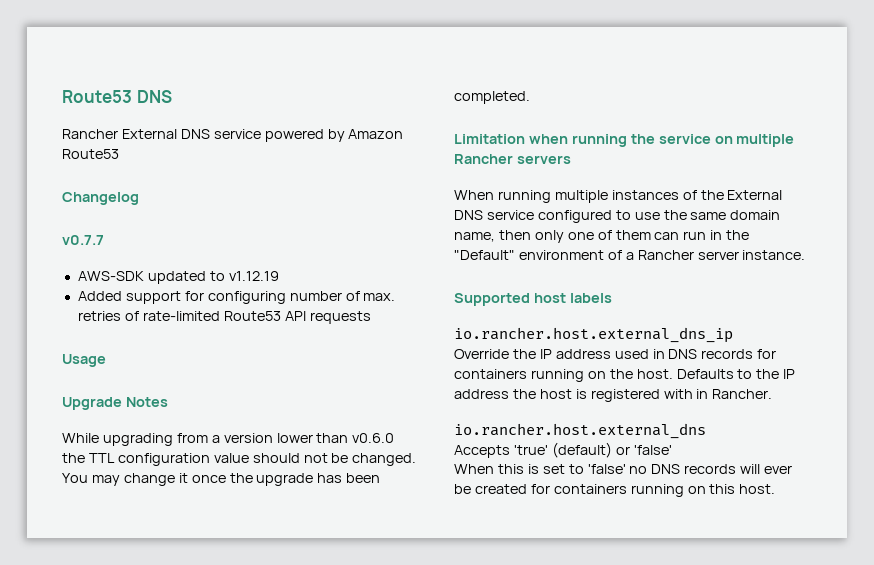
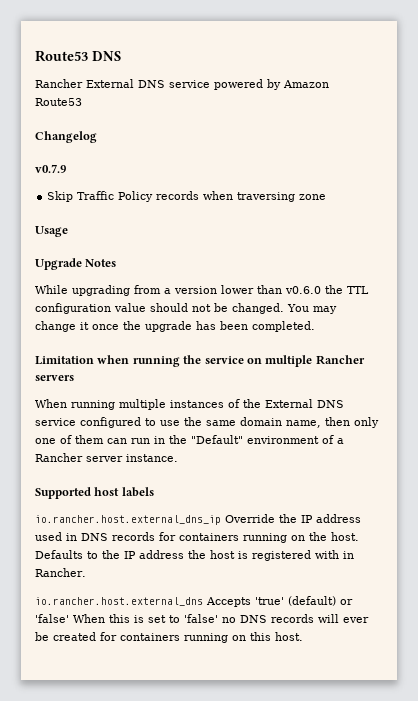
[62,235,104,245] [77,271,279,284] [77,291,396,304] [77,311,371,324] v0.7.7 // AWS-SDK updated to v1.12.19 // Added support for configuring number of max. retries of rate-limited Route53 API requests -> [35,164,66,173] [47,191,327,202] v0.7.9 // Skip Traffic Policy records when traversing zone
(733, 335) // -> (221, 520) none
(706, 431) // -> (203, 601) none
(672, 450) // -> (69, 618) none

